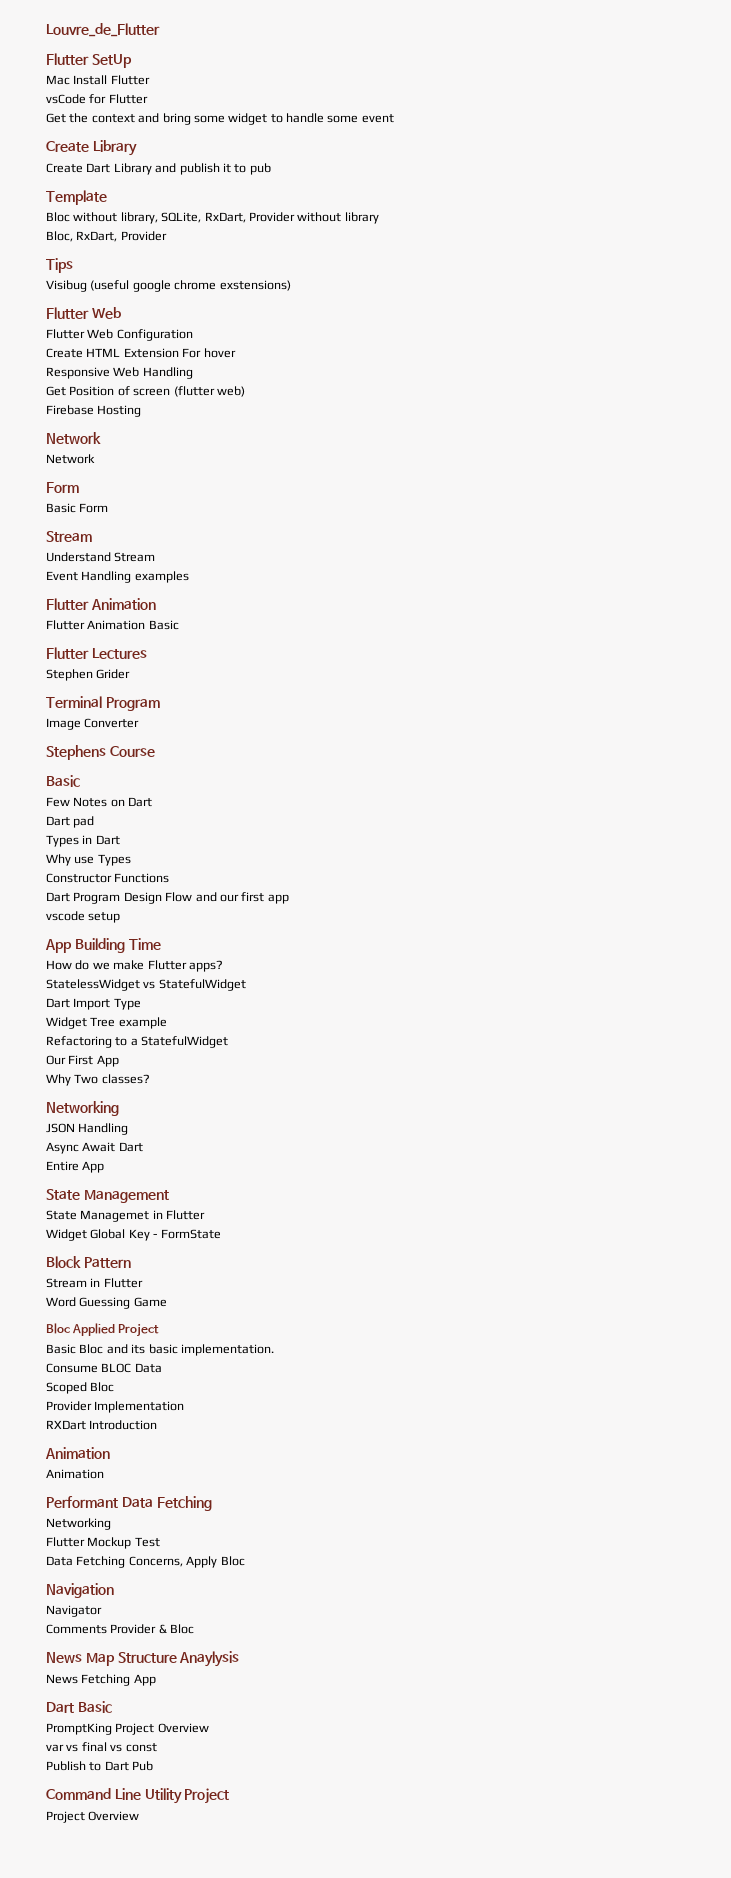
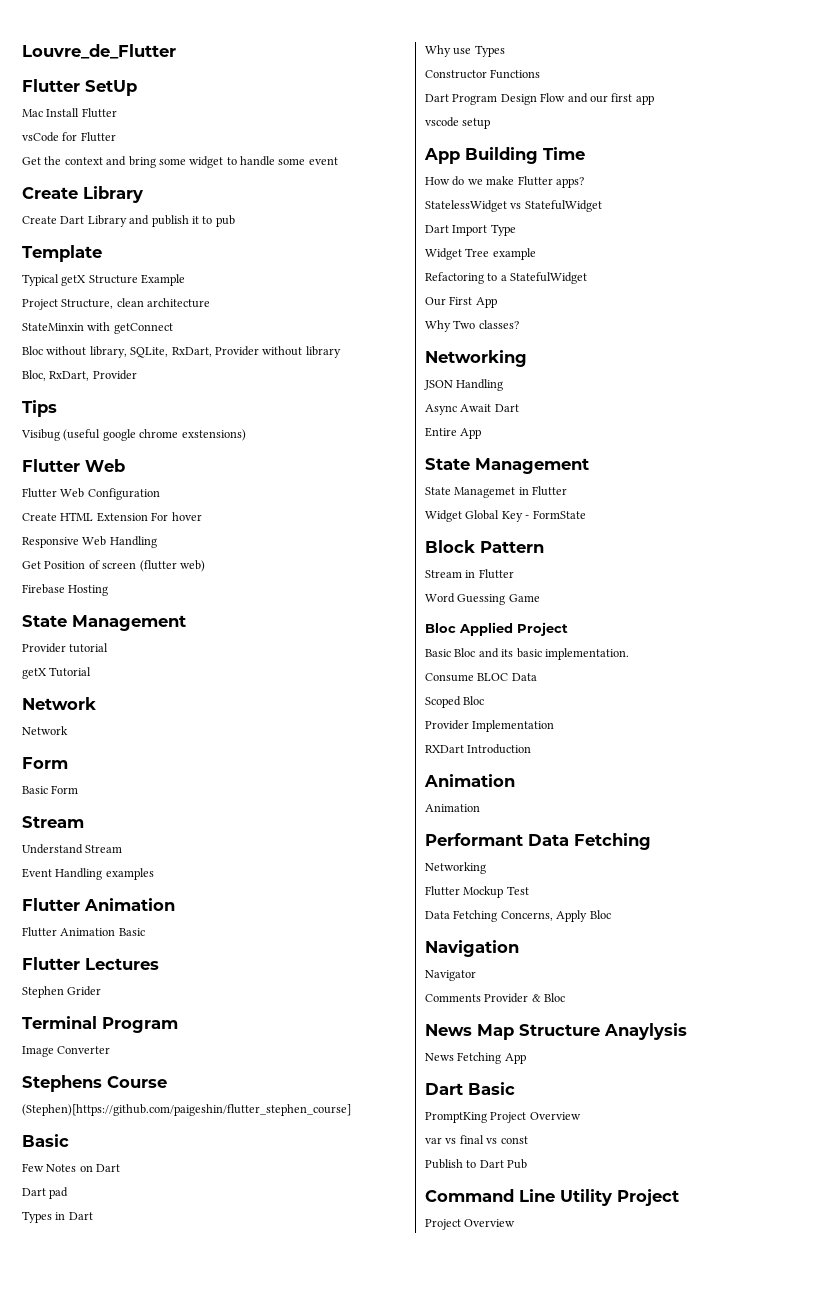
(107, 197) none -> [22,274,186,286] [22,298,211,310] [22,322,173,334] // Typical getX Structure Example // Project Structure, clean architecture // StateMinxin with getConnect
(142, 411) none -> [22,615,186,631] [22,643,109,653] [22,667,92,679] // State Management // Provider tutorial // getX Tutorial
(155, 751) none -> [22,1104,351,1116] // (Stephen)[https://github.com/paigeshin/flutter_stephen_course]

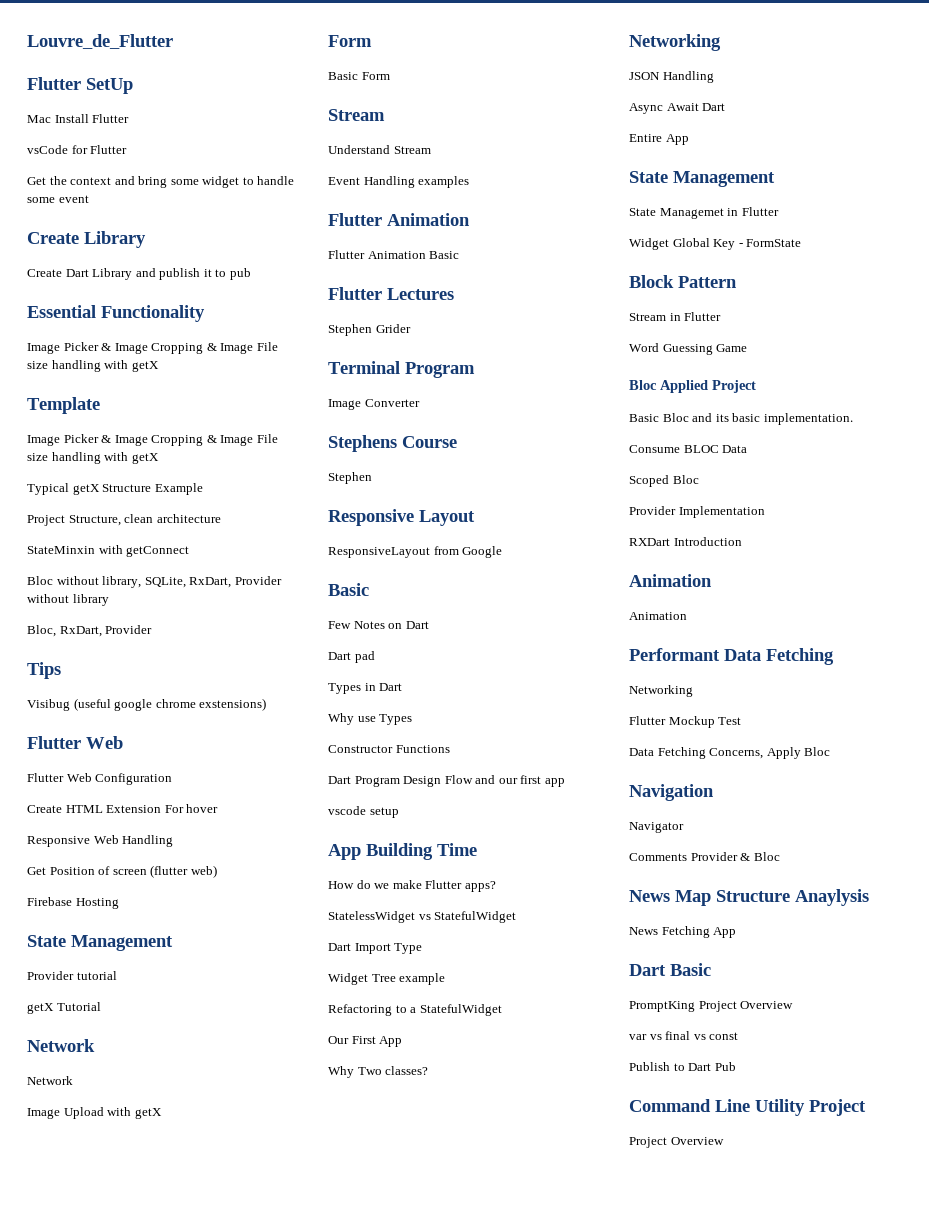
[22,245,102,262] Template -> [27,305,205,322] [27,342,278,354] [27,360,159,372] [27,397,100,414] [27,434,278,446] [27,452,159,464] Essential Functionality // Image Picker & Image Cropping & Image File size handling with getX // Template // Image Picker & Image Cropping & Image File size handling with getX
(68, 730) none -> [27,1107,162,1119] // Image Upload with getX
[22,1104,351,1116] (Stephen)[https://github.com/paigeshin/flutter_stephen_course] -> [328,472,372,484] [328,509,475,526] [328,546,503,558] Stephen // Responsive Layout // ResponsiveLayout from Google

